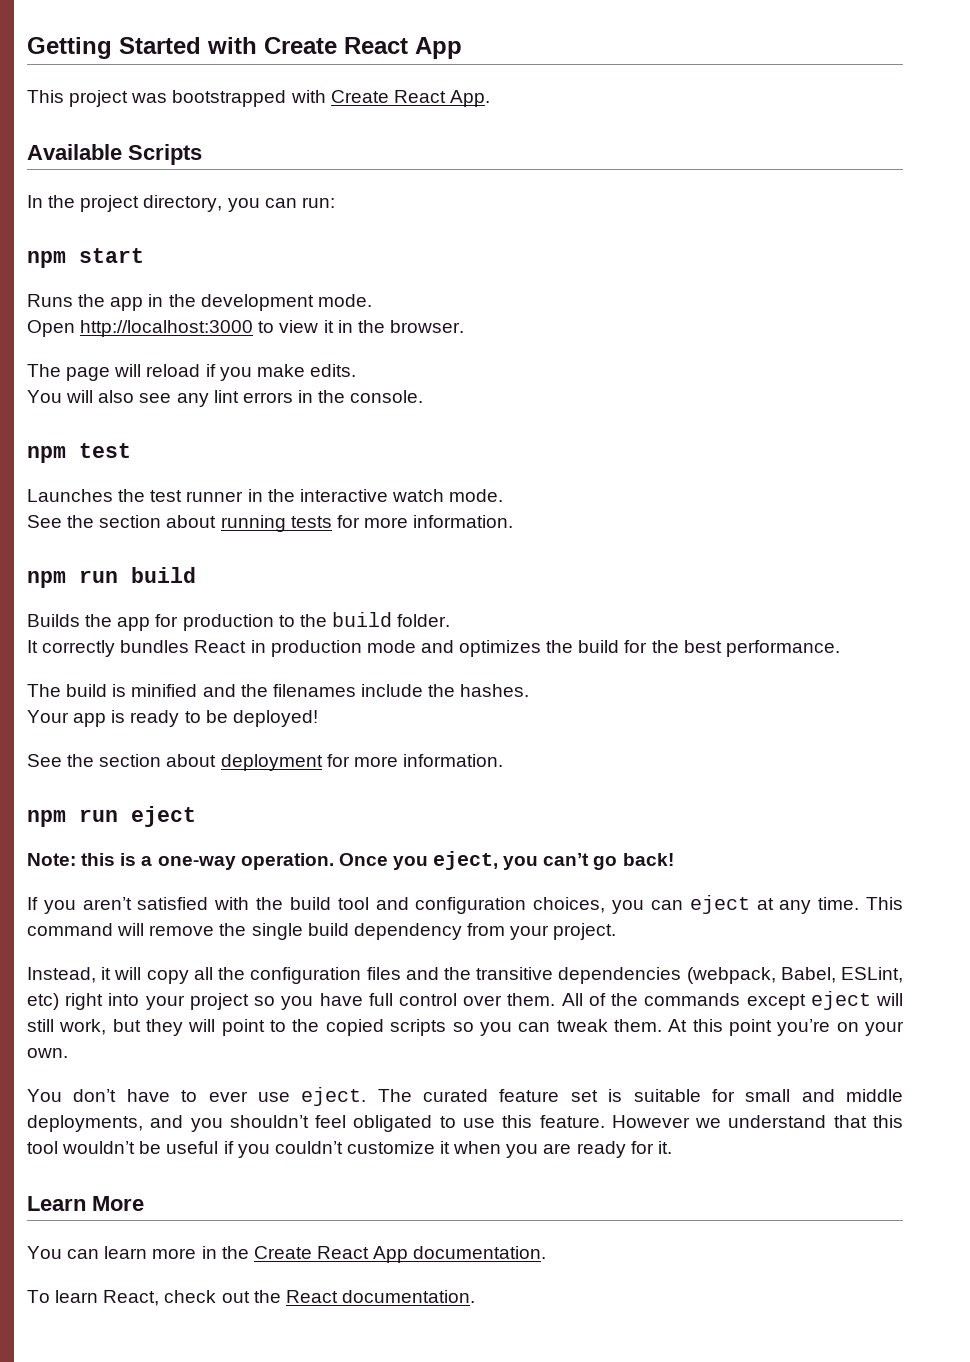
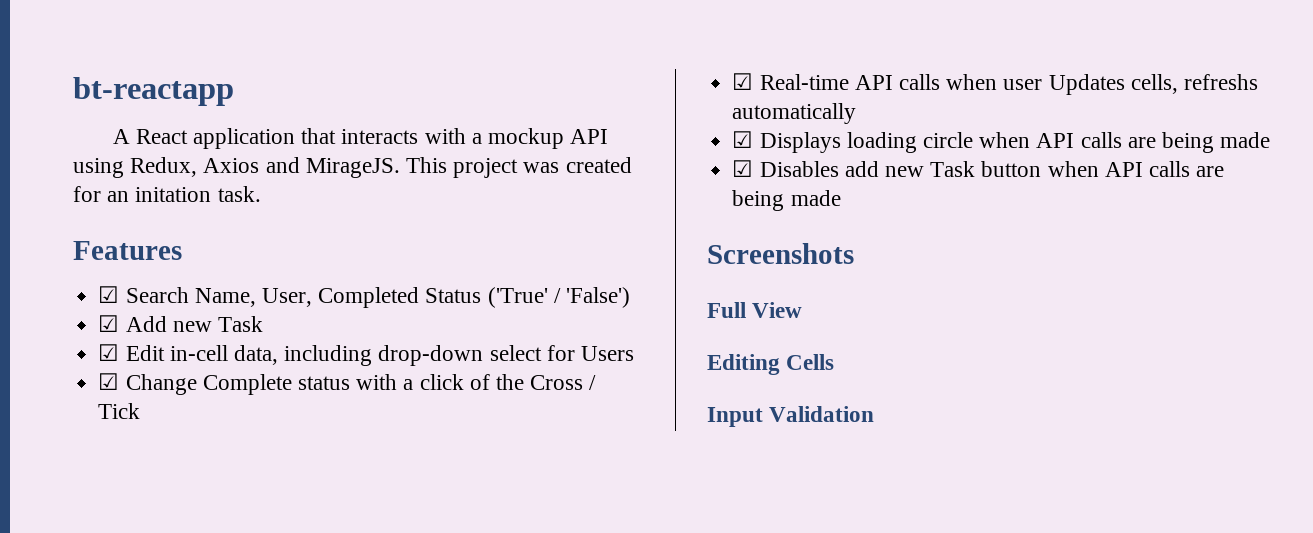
[27,37,462,59] [27,90,490,107] [27,144,202,165] [27,195,335,212] [27,248,144,268] [27,294,372,311] [27,320,464,337] [27,364,356,381] [27,390,424,407] [27,443,131,463] [27,489,504,502] [27,515,514,532] [27,567,196,588] [27,612,451,631] [27,640,840,657] [27,684,530,697] [27,710,318,727] [27,754,503,771] [27,806,196,827] [27,851,674,870] [27,895,904,914] [27,923,617,940] [27,967,903,984] [27,991,903,1010] [27,1019,905,1036] [27,1048,68,1058] [27,1087,903,1106] [27,1115,904,1132] [27,1141,672,1158] [27,1196,144,1211] [27,1246,547,1263] [27,1290,475,1306] Getting Started with Create React App // This project was bootstrapped with Create React App. // Available Scripts // In the project directory, you can run: // npm start // Runs the app in the development mode. // Open http://localhost:3000 to view it in the browser. // The page will reload if you make edits. // You will also see any lint errors in the console. // npm test // Launches the test runner in the interactive watch mode. // See the section about running tests for more information. // npm run build // Builds the app for production to the build folder. // It correctly bundles React in production mode and optimizes the build for the best performance. // The build is minified and the filenames include the hashes. // Your app is ready to be deployed! // See the section about deployment for more information. // npm run eject // Note: this is a one-way operation. Once you eject, you can’t go back! // If you aren’t satisfied with the build tool and configuration choices, you can eject at any time. This command will remove the single build dependency from your project. // Instead, it will copy all the configuration files and the transitive dependencies (webpack, Babel, ESLint, etc) right into your project so you have full control over them. All of the commands except eject will still work, but they will point to the copied scripts so you can tweak them. At this point you’re on your own. // You don’t have to ever use eject. The curated feature set is suitable for small and middle deployments, and you shouldn’t feel obligated to use this feature. However we understand that this tool wouldn’t be useful if you couldn’t customize it when you are ready for it. // Learn More // You can learn more in the Create React App documentation. // To learn React, check out the React documentation. -> [73,77,234,106] [112,128,609,149] [73,157,632,178] [73,186,261,202] [73,241,182,260] [98,286,630,308] [98,315,263,332] [98,344,634,366] [98,373,597,395] [98,403,141,419] [732,73,1258,95] [732,103,857,124] [732,131,1271,153] [732,160,1225,177] [732,190,841,211] [707,243,854,264] [707,302,803,318] [707,354,835,375] [707,406,875,427] bt-reactapp // A React application that interacts with a mockup API using Redux, Axios and MirageJS. This project was created for an initation task. // Features // ☑ Search Name, User, Completed Status ('True' / 'False') // ☑ Add new Task // ☑ Edit in-cell data, including drop-down select for Users // ☑ Change Complete status with a click of the Cross / Tick // ☑ Real-time API calls when user Updates cells, refreshs automatically // ☑ Displays loading circle when API calls are being made // ☑ Disables add new Task button when API calls are being made // Screenshots // Full View // Editing Cells // Input Validation

